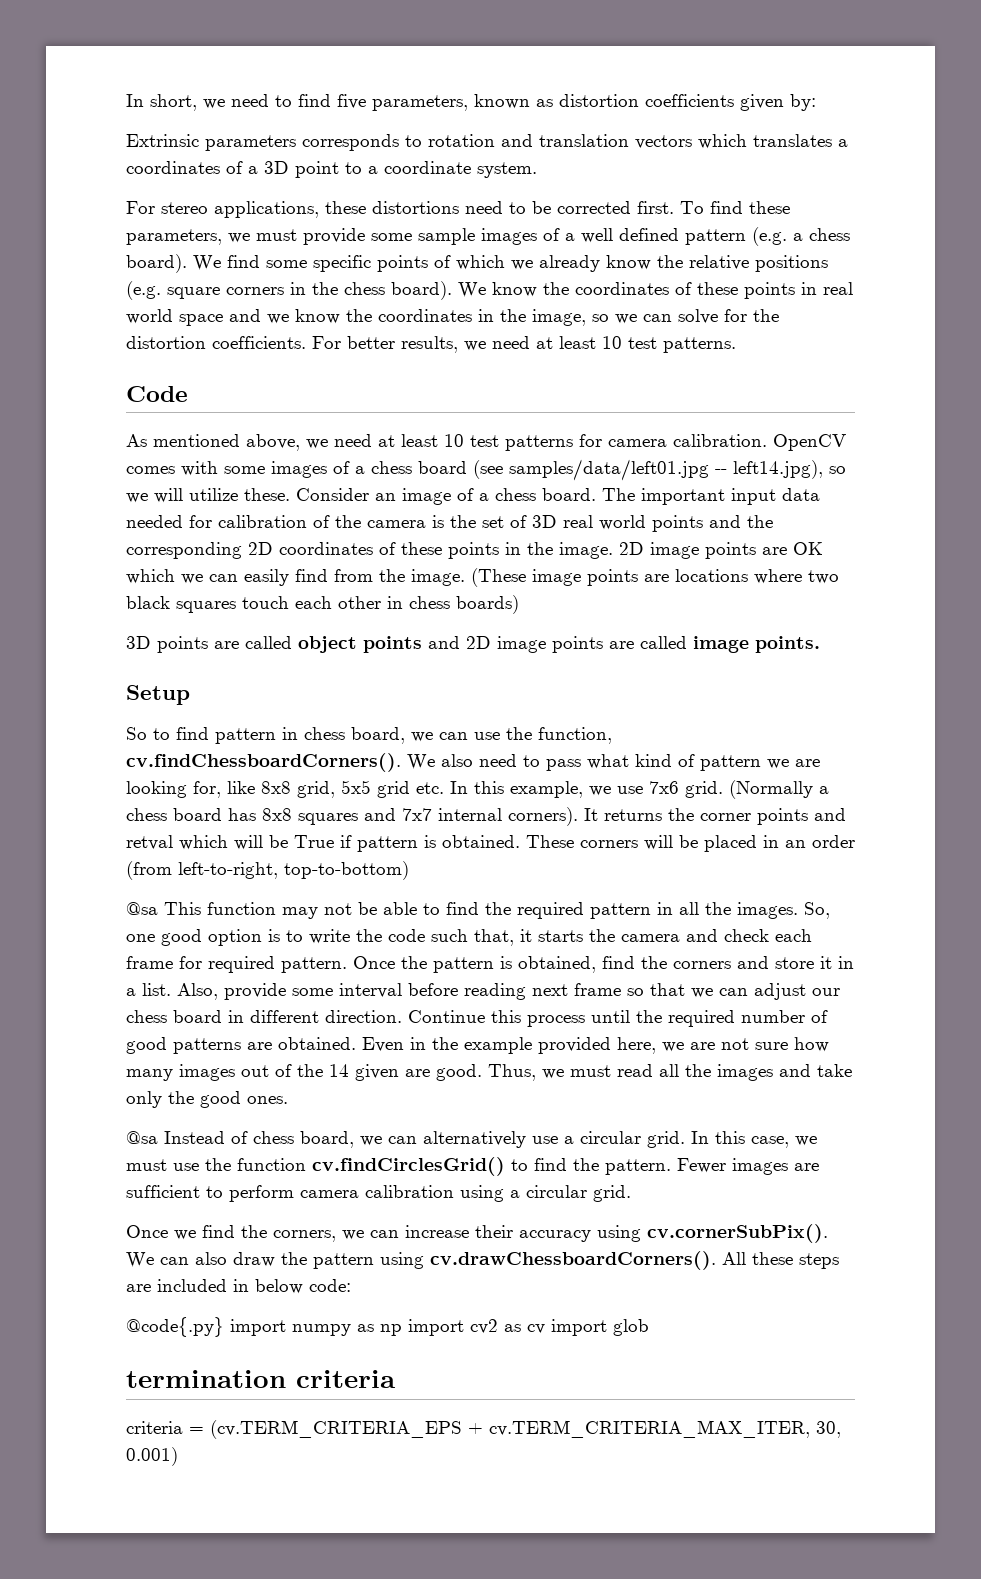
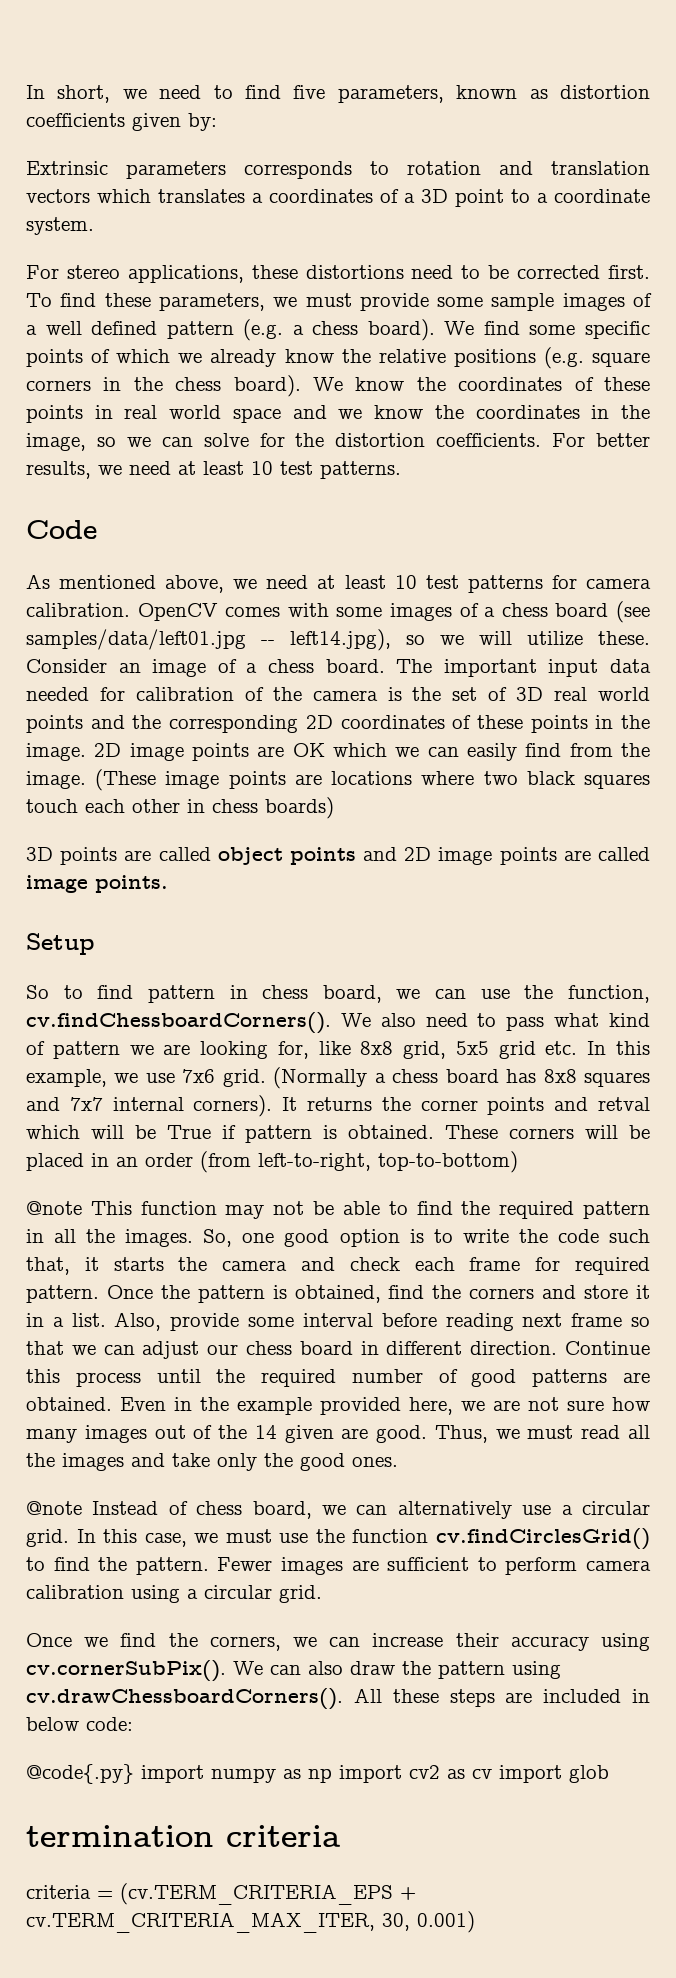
[126,902,158,915] @sa -> [26,1201,82,1215] @note
[126,1131,158,1144] @sa -> [26,1501,82,1515] @note

